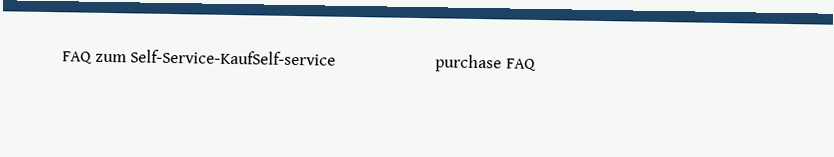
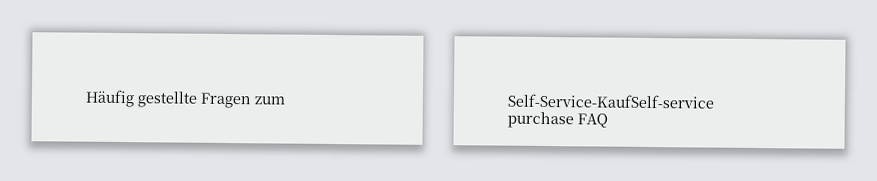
[62,51,93,64] FAQ -> [85,89,251,109] Häufig gestellte Fragen

